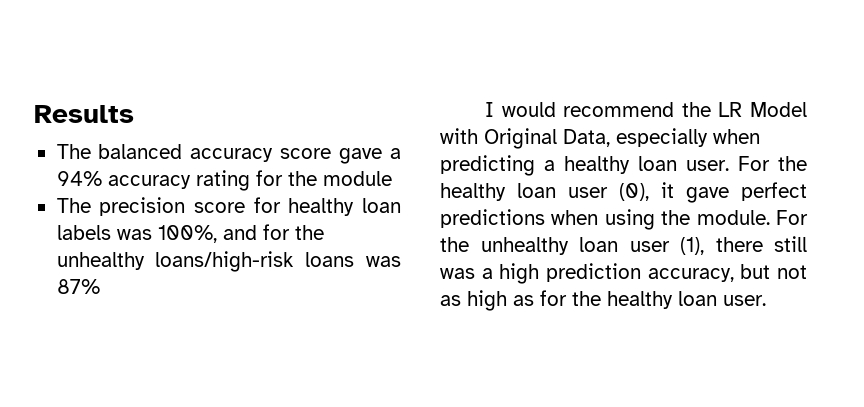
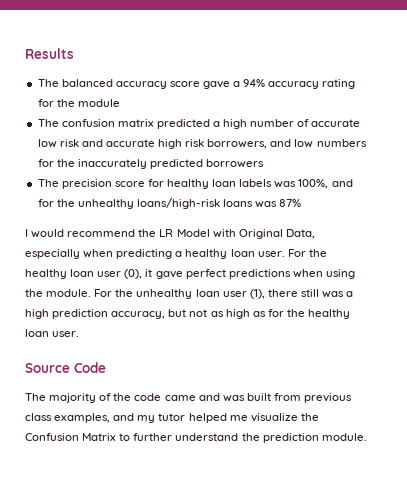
(392, 178) none -> [37,119,361,129] [37,139,367,149] [37,159,265,169] // The confusion matrix predicted a high number of accurate low risk and accurate high risk borrowers, and low numbers for the inaccurately predicted borrowers
(766, 300) none -> [25,362,106,373] [25,393,353,403] [25,413,319,423] [25,433,367,443] // Source Code // The majority of the code came and was built from previous class examples, and my tutor helped me visualize the Confusion Matrix to further understand the prediction module.

